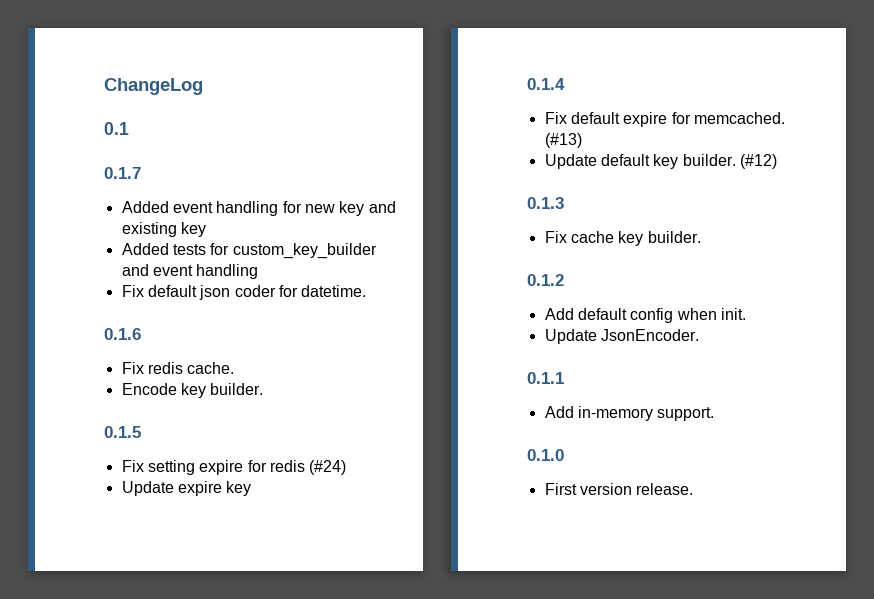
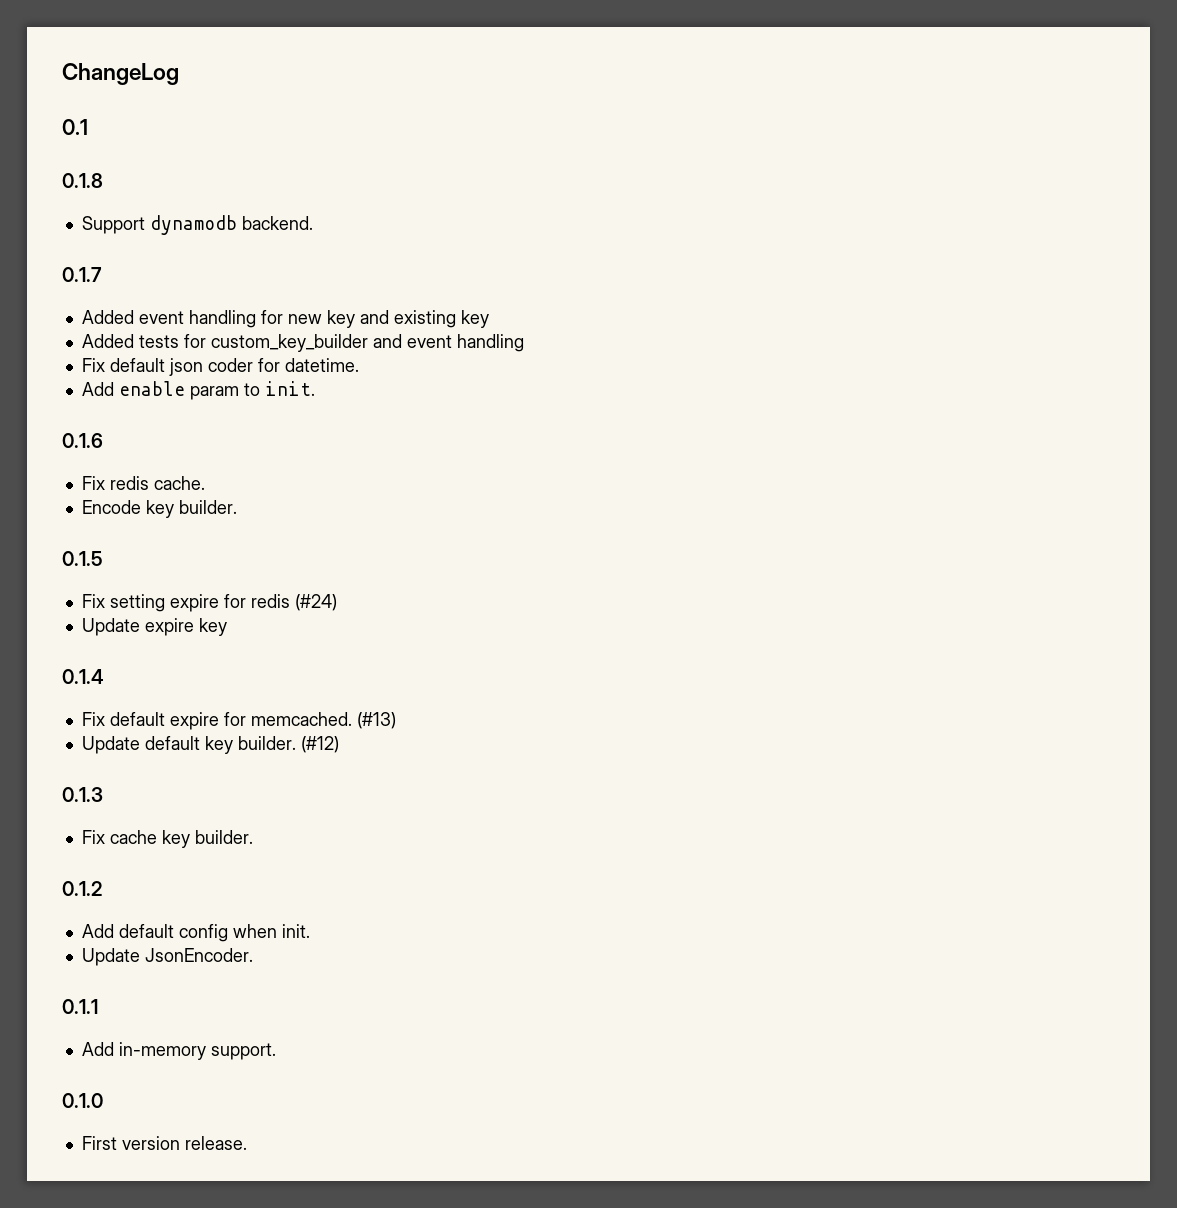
(129, 128) none -> [62,173,103,188] [81,215,313,235] // 0.1.8 // Support dynamodb backend.
(367, 291) none -> [81,381,315,400] // Add enable param to init.

